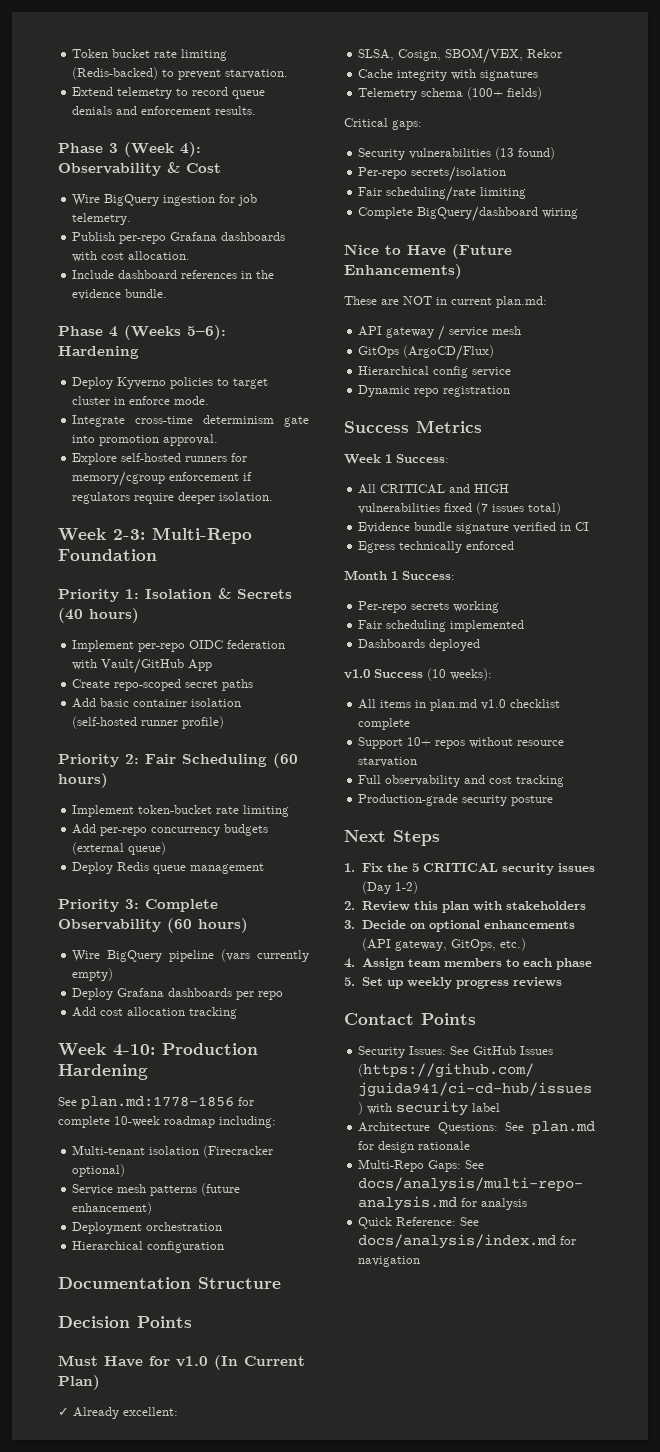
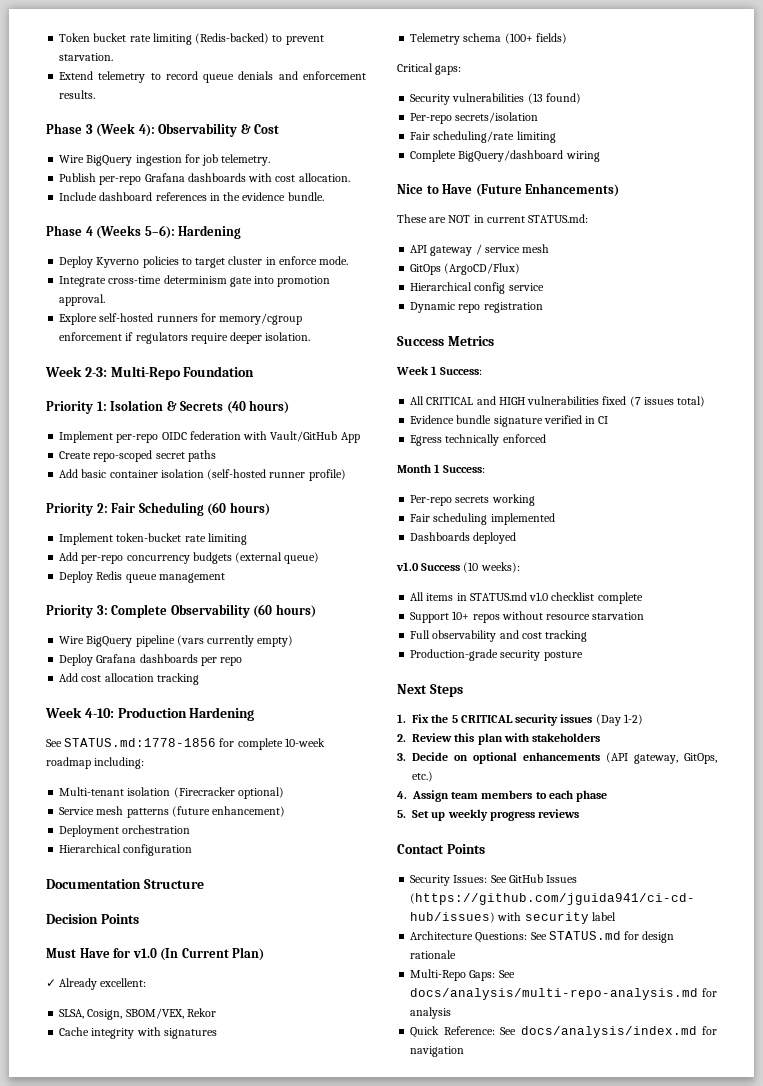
[81,1096,234,1109] plan.md:1778-1856 -> [64,738,217,747] STATUS.md:1778-1856
[496,296,547,308] plan.md: -> [528,214,589,223] STATUS.md:
[430,699,478,711] plan.md -> [469,592,527,601] STATUS.md
[532,1121,595,1134] plan.md -> [548,931,621,940] STATUS.md

